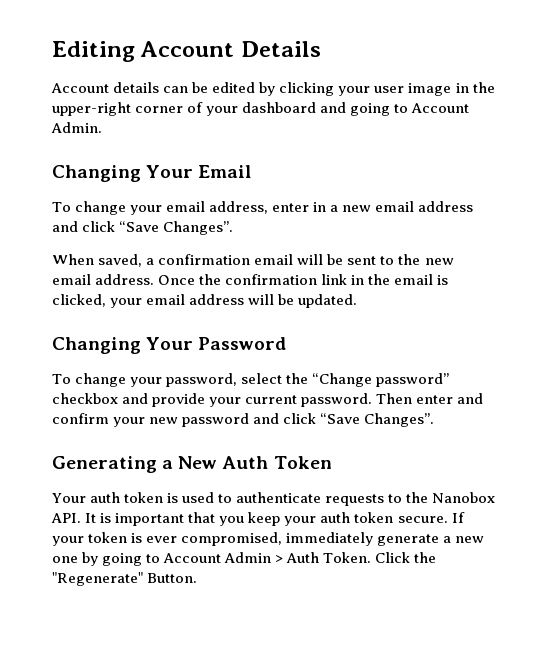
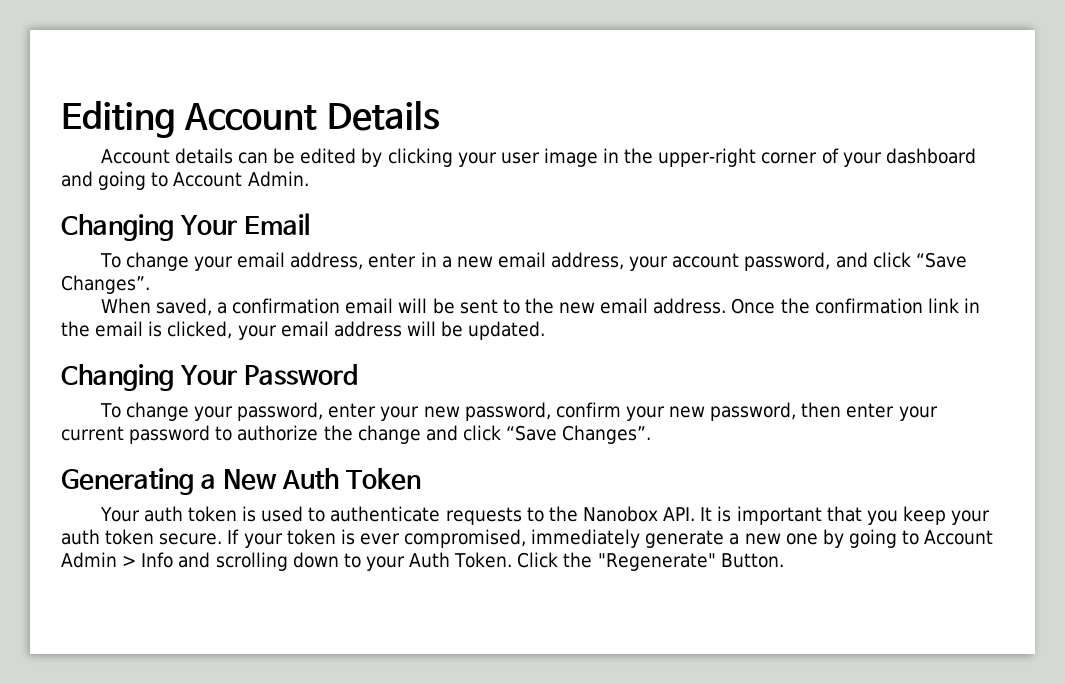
[418,201,474,212] address -> [551,252,831,271] address, your account password,
[241,373,450,387] [52,393,484,407] [52,413,250,427] select the “Change password” checkbox and provide your current password. Then enter and confirm your new password -> [328,402,938,421] [61,425,421,444] enter your new password, confirm your new password, then enter your current password to authorize the change
(284, 559) none -> [141,552,405,571] Info and scrolling down to your

